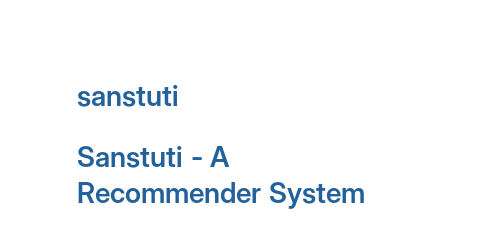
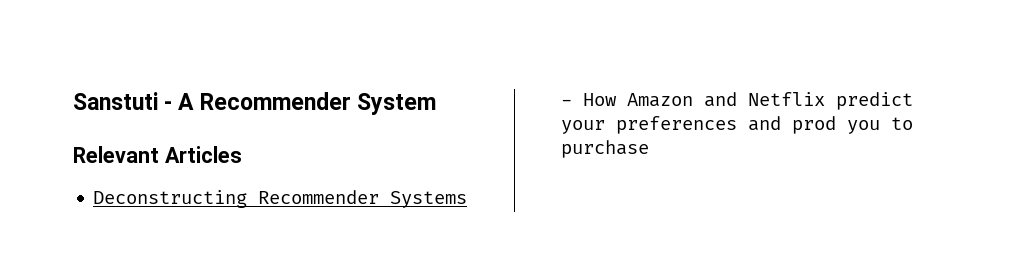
[77,85,179,107] sanstuti // -> (73, 101) none
(365, 195) none -> [73,146,242,163] [93,190,468,208] [561,92,914,110] [561,116,914,134] [561,140,650,158] // Relevant Articles // Deconstructing Recommender Systems - How Amazon and Netflix predict your preferences and prod you to purchase

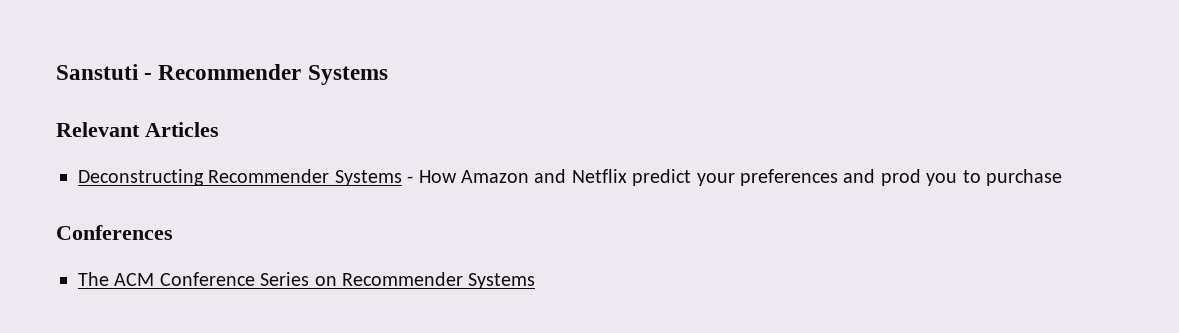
[178,92,436,115] A Recommender System -> [158,64,388,85] Recommender Systems
(650, 149) none -> [56,225,173,240] [78,272,536,289] // Conferences // The ACM Conference Series on Recommender Systems

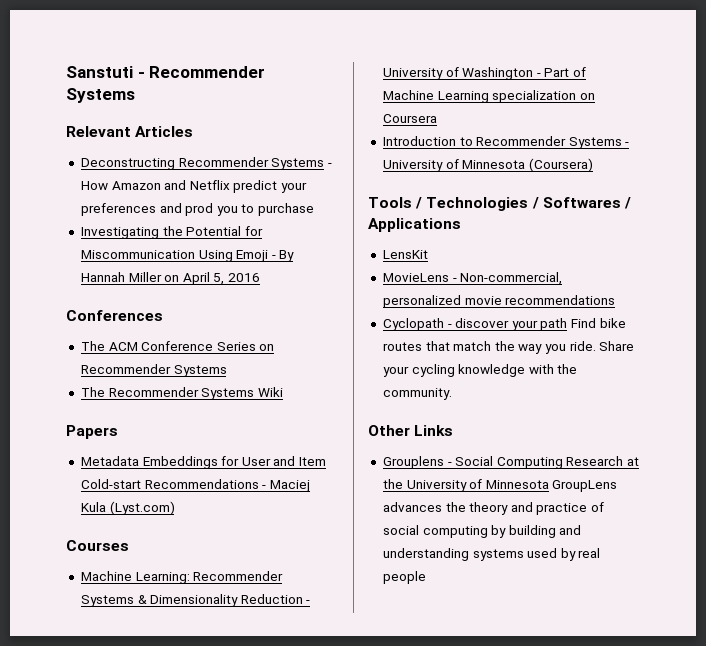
(1062, 177) none -> [80,226,263,239] [80,250,295,262] [80,272,261,285] // Investigating the Potential for Miscommunication Using Emoji - By Hannah Miller on April 5, 2016
(536, 281) none -> [80,387,283,400] [66,425,118,439] [80,456,327,469] [80,479,310,492] [80,501,175,515] [66,540,129,551] [80,571,284,584] [80,594,311,607] [382,67,587,80] [382,90,595,103] [382,114,437,123] [382,136,630,149] [382,158,593,172] [368,197,631,211] [368,218,461,232] [382,250,428,259] [382,272,563,285] [382,295,616,308] [382,318,626,331] [382,341,635,354] [382,364,578,377] [382,388,452,400] [368,425,454,436] [382,456,640,469] [382,479,618,492] [382,502,605,515] [382,525,582,538] [382,548,601,561] [382,571,426,584] // The Recommender Systems Wiki // Papers // Metadata Embeddings for User and Item Cold-start Recommendations - Maciej Kula (Lyst.com) // Courses // Machine Learning: Recommender Systems & Dimensionality Reduction - University of Washington - Part of Machine Learning specialization on Coursera // Introduction to Recommender Systems - University of Minnesota (Coursera) // Tools / Technologies / Softwares / Applications // LensKit // MovieLens - Non-commercial, personalized movie recommendations // Cyclopath - discover your path Find bike routes that match the way you ride. Share your cycling knowledge with the community. // Other Links // Grouplens - Social Computing Research at the University of Minnesota GroupLens advances the theory and practice of social computing by building and understanding systems used by real people

